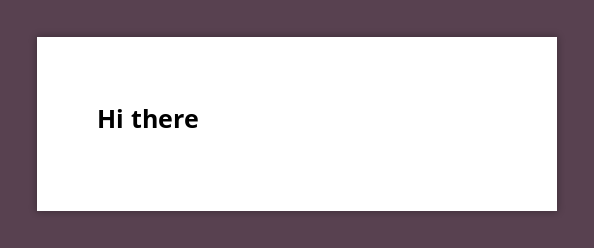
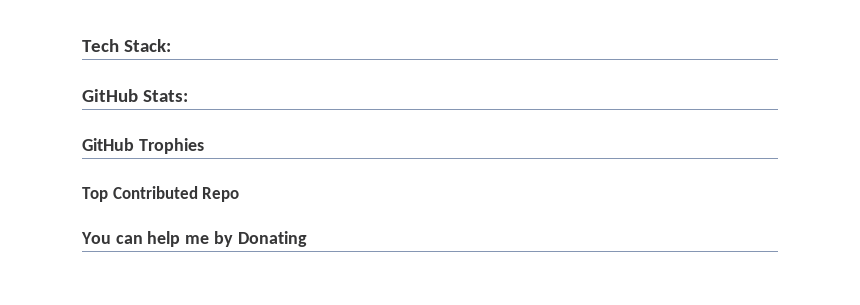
[97,109,199,128] Hi there -> [82,39,171,52] [82,89,188,102] [82,138,204,154] [82,186,240,202] [81,231,307,247] Tech Stack: // GitHub Stats: // GitHub Trophies // Top Contributed Repo // You can help me by Donating

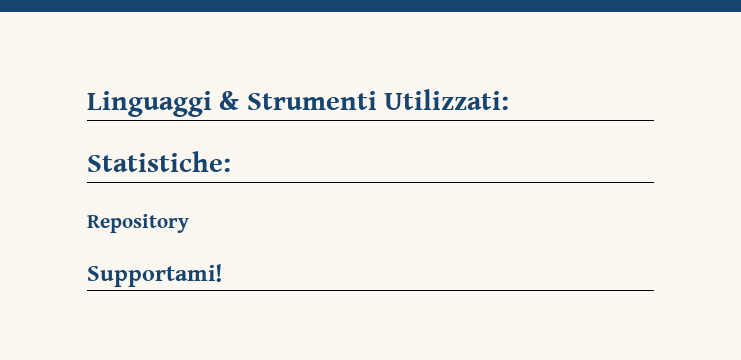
[82,39,171,52] [82,89,188,102] [82,138,204,154] [82,186,240,202] [81,231,307,247] Tech Stack: // GitHub Stats: // GitHub Trophies // Top Contributed Repo // You can help me by Donating -> [87,89,510,117] [87,151,231,172] [87,214,189,233] [87,264,223,287] Linguaggi & Strumenti Utilizzati: // Statistiche: // Repository // Supportami!

